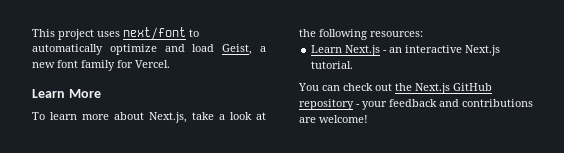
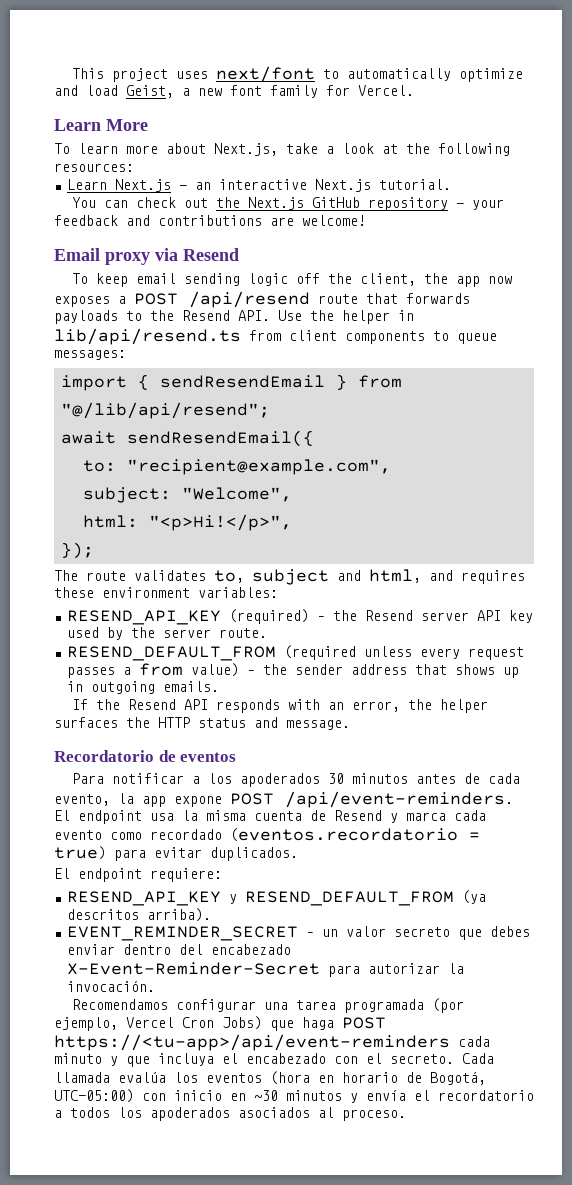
(368, 119) none -> [54,248,239,265] [72,273,513,287] [54,291,470,308] [54,310,414,324] [54,328,497,345] [54,350,126,360] [60,374,402,391] [60,402,270,419] [60,430,314,447] [82,459,391,475] [82,487,292,503] [82,514,292,531] [60,542,94,559] [54,569,525,585] [54,587,278,598] [66,609,533,625] [66,627,267,640] [66,645,524,661] [66,663,519,678] [66,681,219,694] [72,699,489,713] [54,717,350,730] [54,750,237,762] [72,773,521,787] [54,791,513,808] [54,810,486,824] [54,828,480,842] [54,846,298,861] [54,868,222,882] [66,890,486,906] [66,908,211,922] [66,926,530,941] [66,944,291,955] [66,962,464,977] [66,980,155,992] [72,998,465,1013] [54,1016,386,1031] [54,1034,490,1051] [54,1053,494,1067] [54,1071,486,1085] [54,1089,534,1103] [54,1107,406,1121] // Email proxy via Resend // To keep email sending logic off the client, the app now exposes a POST /api/resend route that forwards payloads to the Resend API. Use the helper in lib/api/resend.ts from client components to queue messages: // import { sendResendEmail } from "@/lib/api/resend"; // await sendResendEmail({ // to: "recipient@example.com", // subject: "Welcome", // html: "<p>Hi!</p>", // }); // The route validates to, subject and html, and requires these environment variables: // RESEND_API_KEY (required) – the Resend server API key used by the server route. // RESEND_DEFAULT_FROM (required unless every request passes a from value) – the sender address that shows up in outgoing emails. // If the Resend API responds with an error, the helper surfaces the HTTP status and message. // Recordatorio de eventos // Para notificar a los apoderados 30 minutos antes de cada evento, la app expone POST /api/event-reminders. El endpoint usa la misma cuenta de Resend y marca cada evento como recordado (eventos.recordatorio = true) para evitar duplicados. // El endpoint requiere: // RESEND_API_KEY y RESEND_DEFAULT_FROM (ya descritos arriba). // EVENT_REMINDER_SECRET – un valor secreto que debes enviar dentro del encabezado X-Event-Reminder-Secret para autorizar la invocación. // Recomendamos configurar una tarea programada (por ejemplo, Vercel Cron Jobs) que haga POST https://<tu-app>/api/event-reminders cada minuto y que incluya el encabezado con el secreto. Cada llamada evalúa los eventos (hora en horario de Bogotá, UTC−05:00) con inicio en ~30 minutos y envía el recordatorio a todos los apoderados asociados al proceso.

